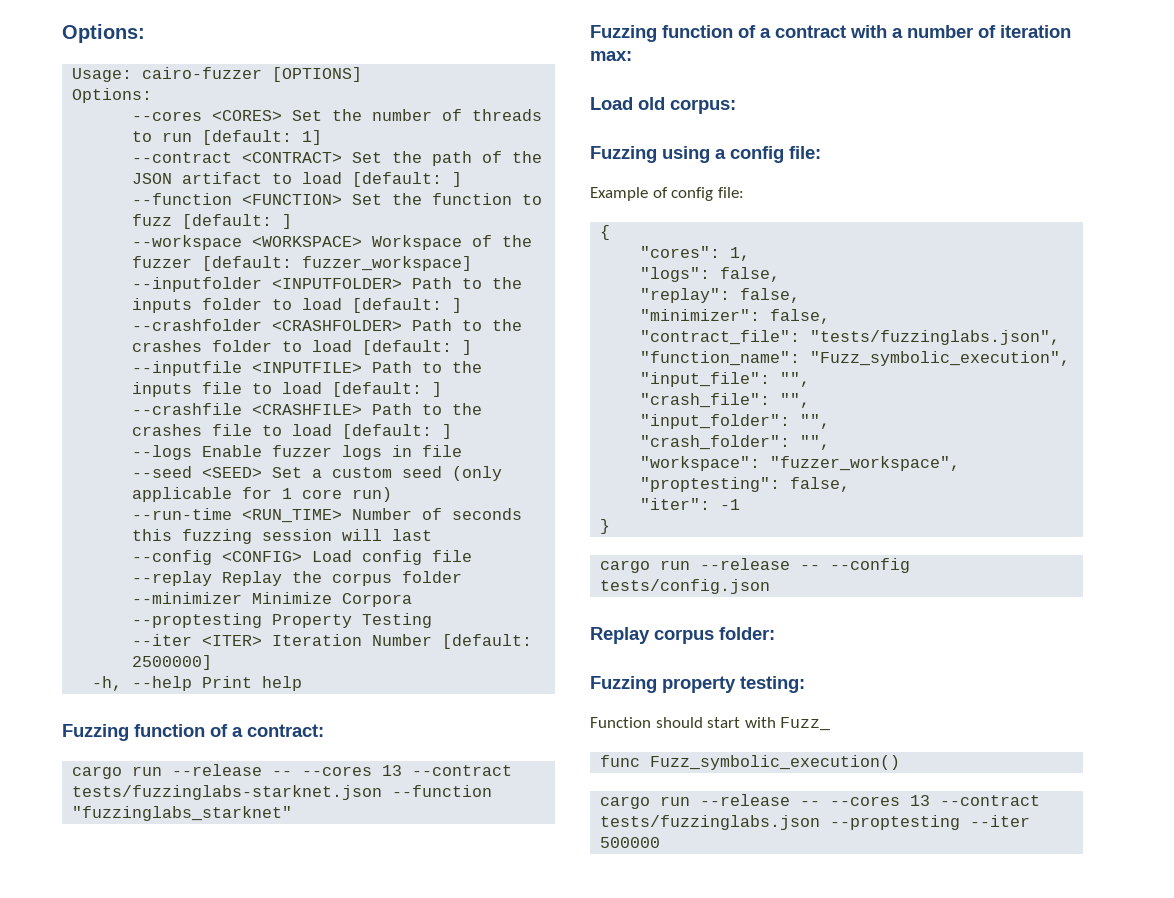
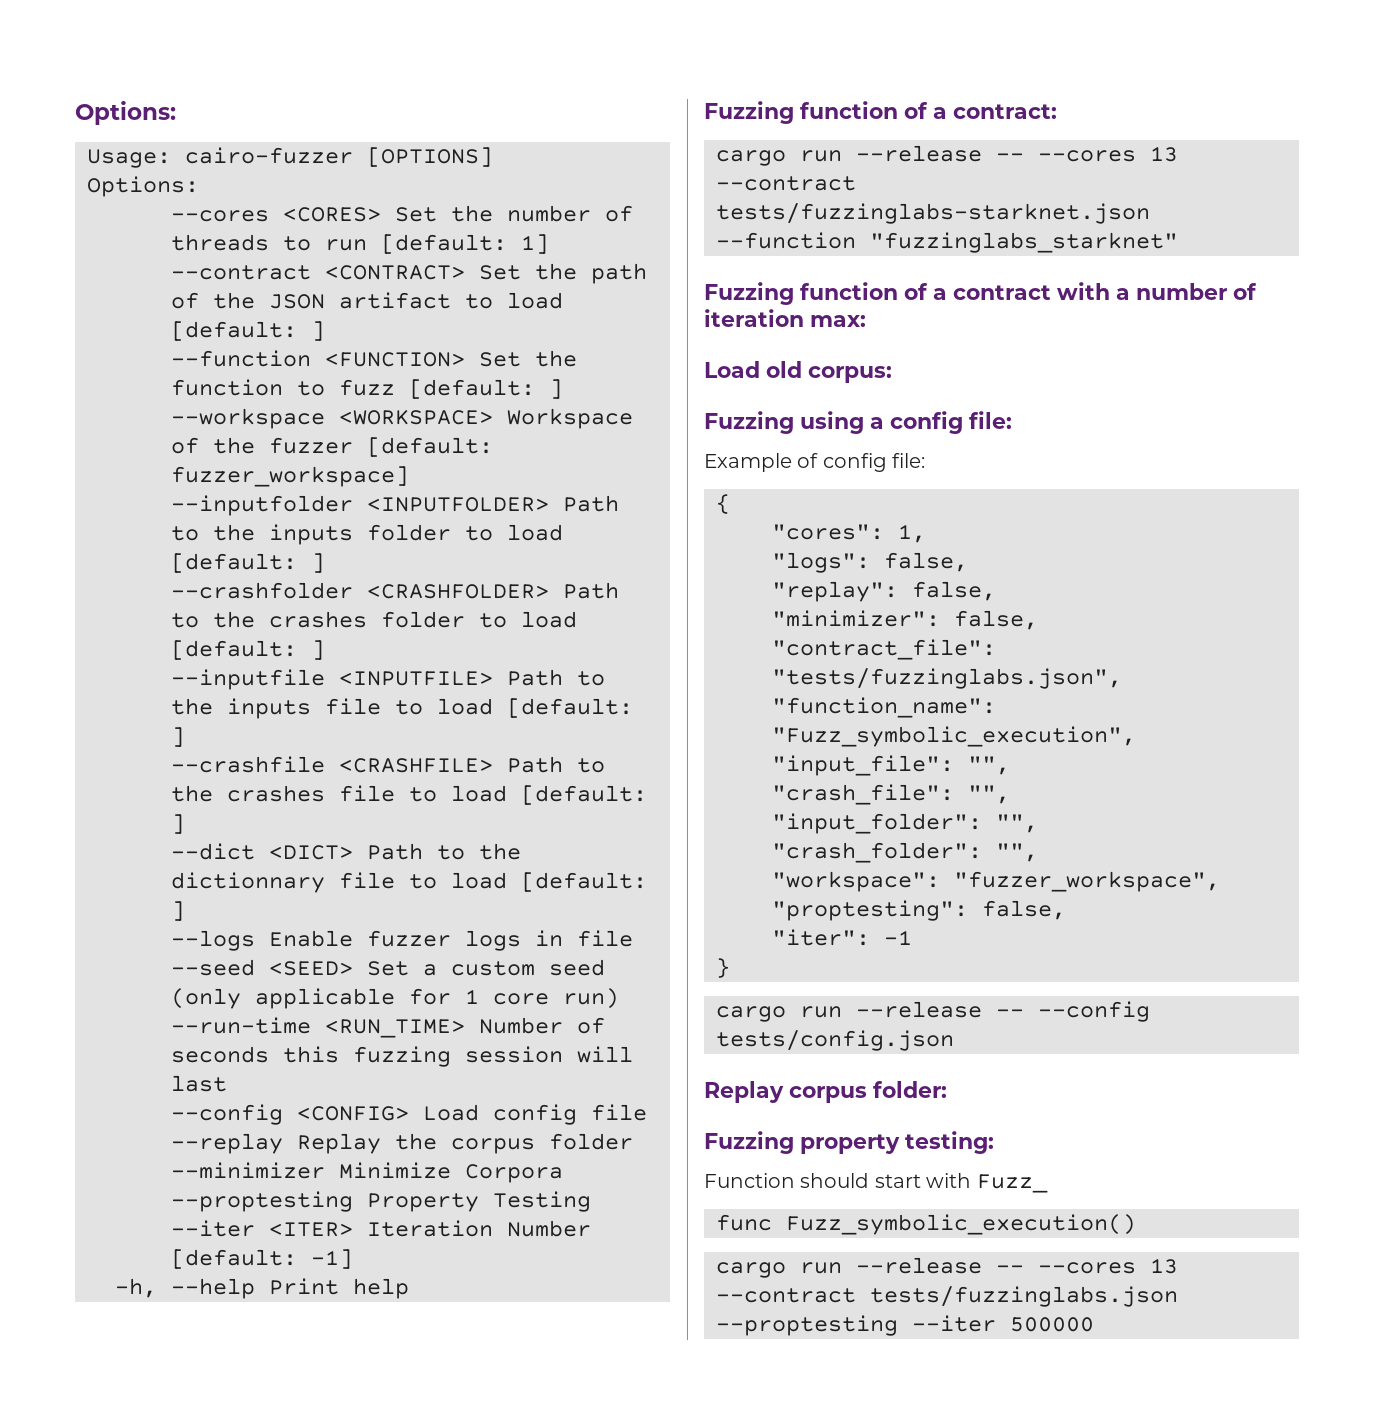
(453, 431) none -> [171,843,521,860] [171,872,647,893] [171,901,185,921] // --dict <DICT> Path to the dictionnary file to load [default: ]
[132,655,213,670] 2500000] -> [311,1249,353,1269] -1]

